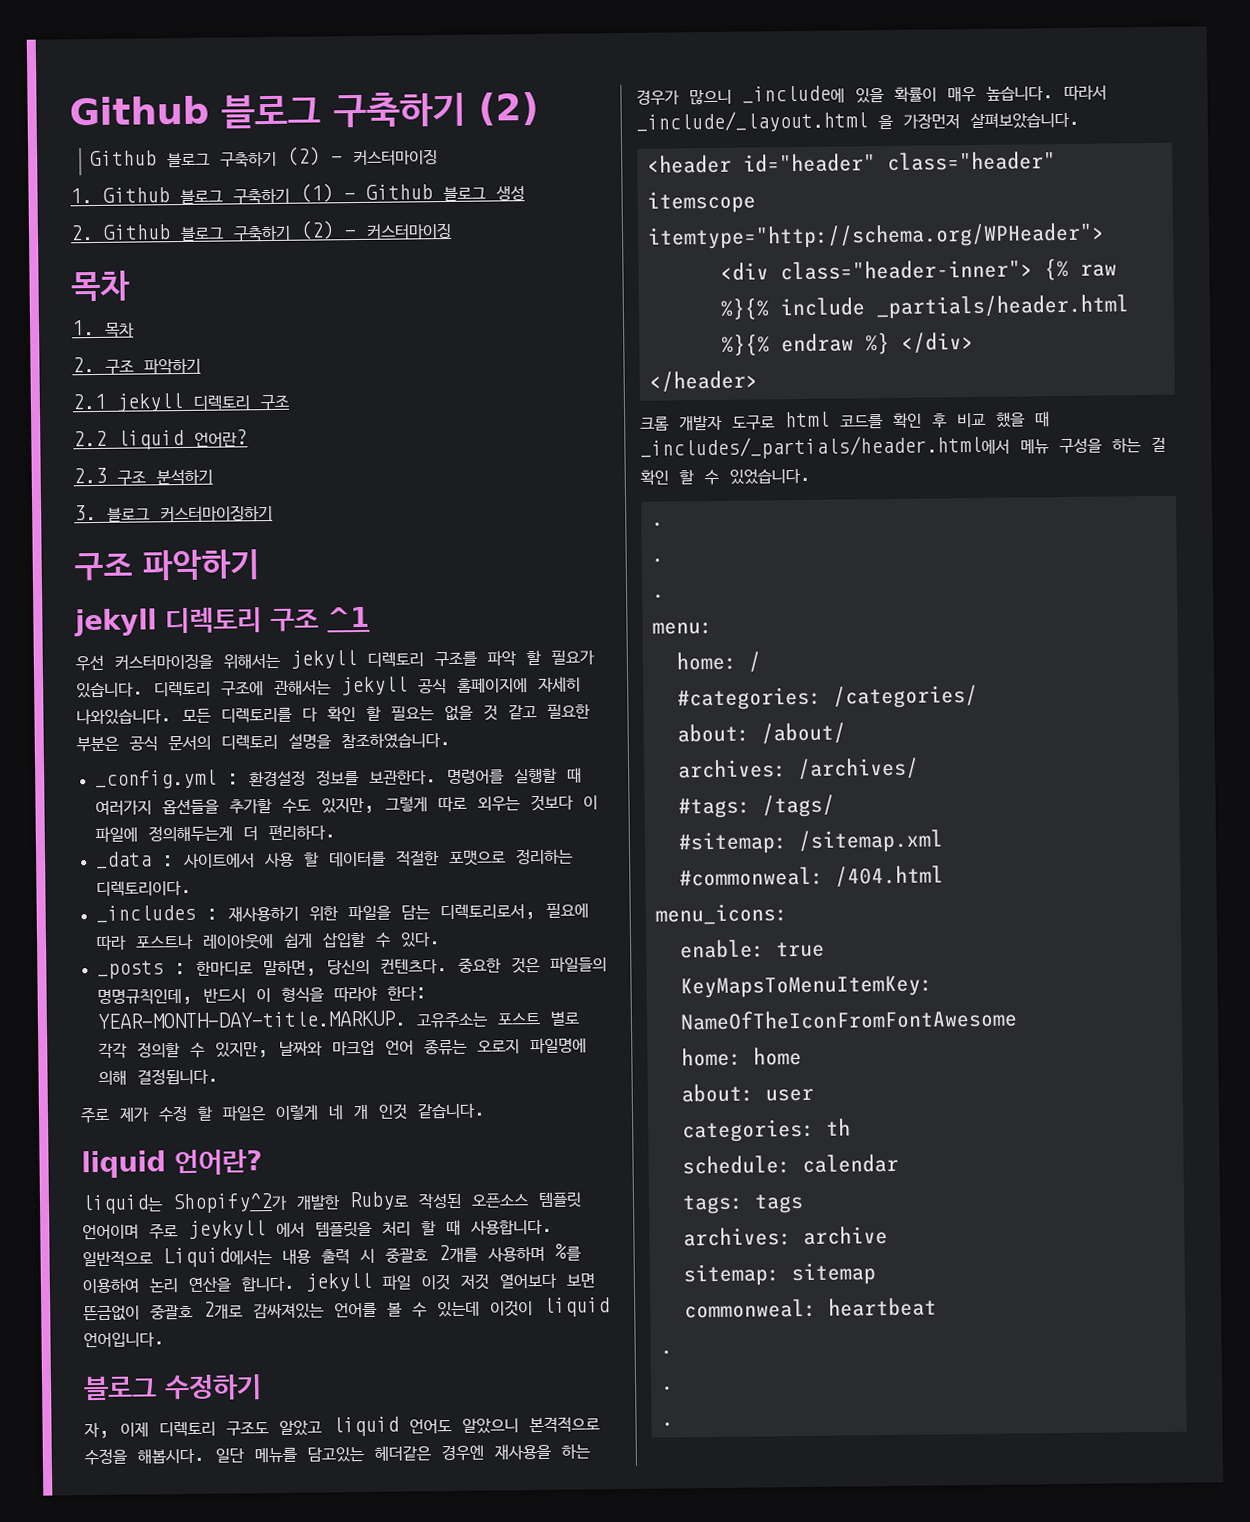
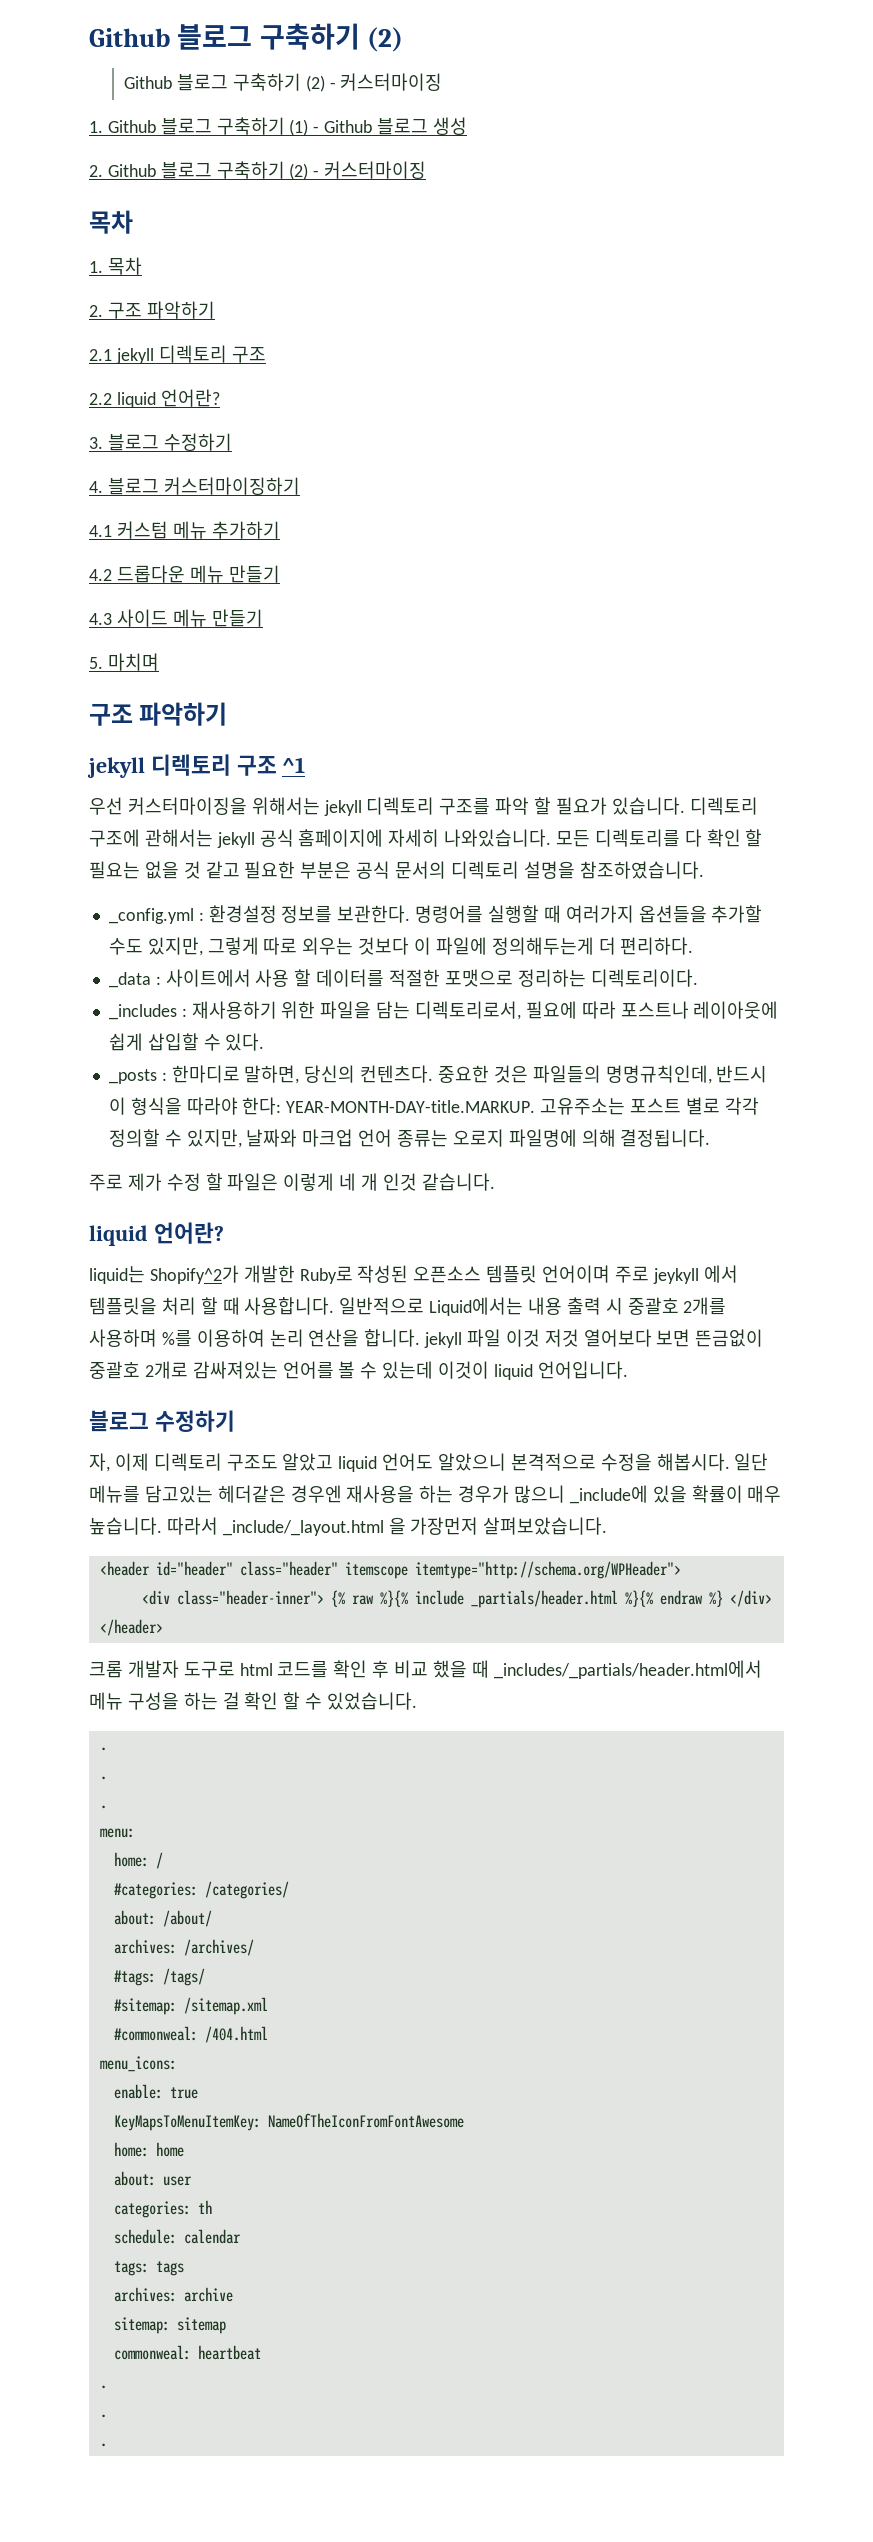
[73,467,213,486] // 2.3 구조 분석하기 -> (220, 398) none
[160,504,273,523] 커스터마이징하기 -> [163,433,232,451] [89,477,300,495] [89,521,280,539] [89,565,280,583] [89,609,263,627] [89,653,159,671] 수정하기 // 4. 블로그 커스터마이징하기 // 4.1 커스텀 메뉴 추가하기 // 4.2 드롭다운 메뉴 만들기 // 4.3 사이드 메뉴 만들기 // 5. 마치며

